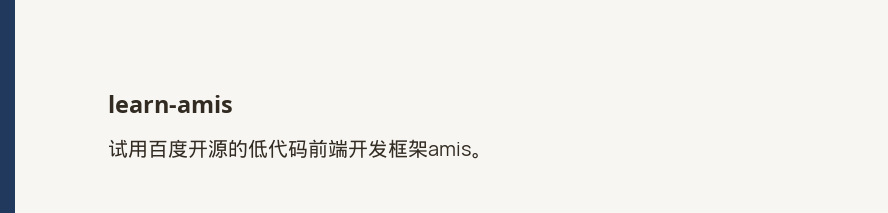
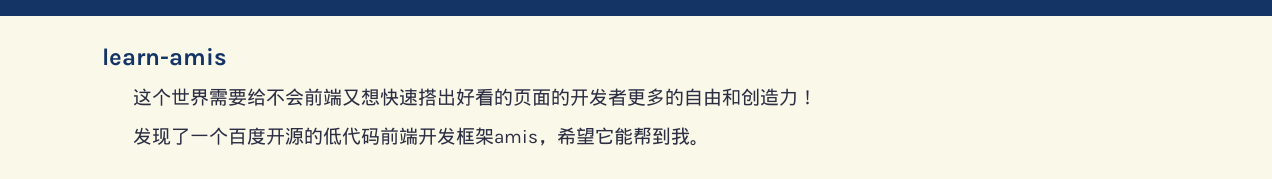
[108,139,148,158] 试用 -> [133,88,818,106] [133,127,229,145] 这个世界需要给不会前端又想快速搭出好看的页面的开发者更多的自由和创造力！ // 发现了一个
(472, 149) none -> [538,127,691,146] ，希望它能帮到我

